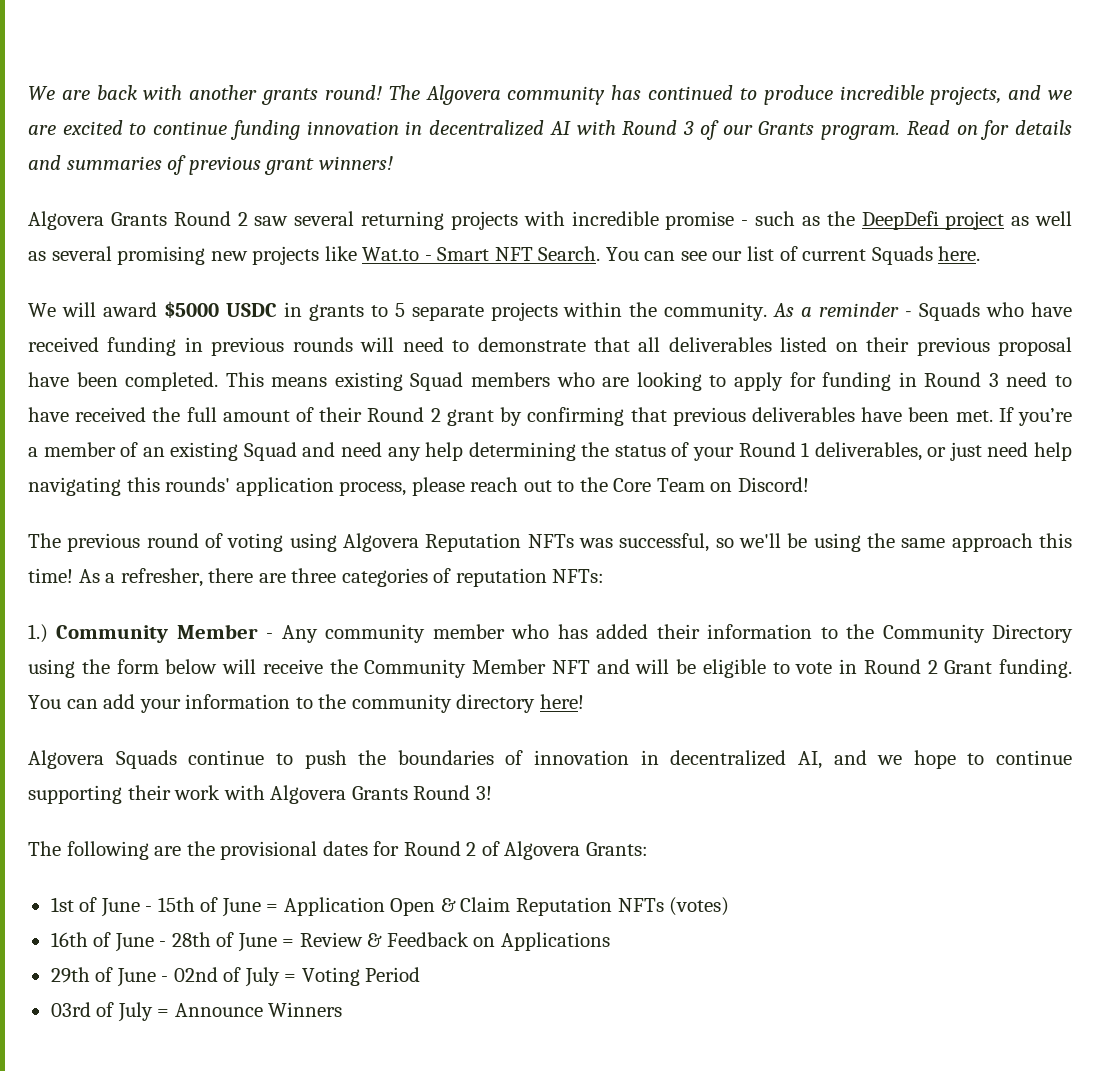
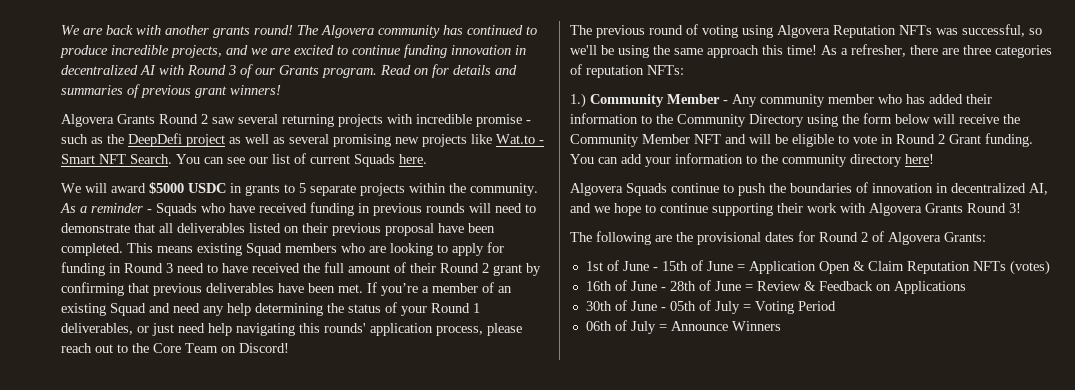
[50,967,218,987] 29th of June - 02nd -> [585,300,696,311] 30th of June - 05th
[50,1002,91,1017] 03rd -> [585,321,612,331] 06th

